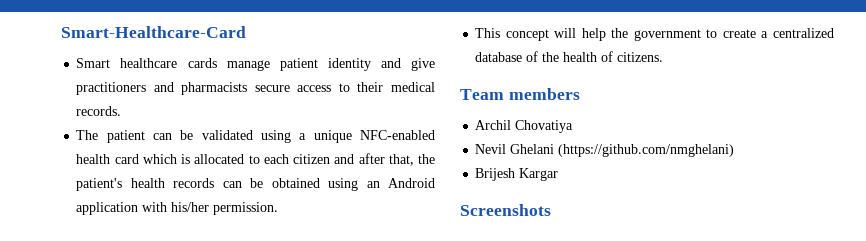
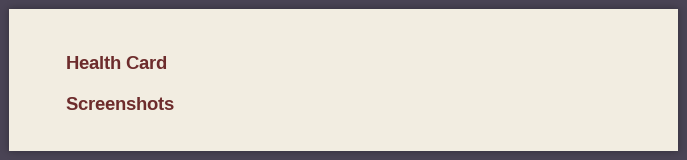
[61,26,246,38] [76,58,435,71] [76,82,436,95] [76,106,122,116] [76,130,435,143] [76,153,436,166] [76,178,435,191] [76,202,279,215] [475,28,834,41] [475,51,664,62] [460,88,580,100] [475,120,574,133] [475,144,735,157] [475,168,559,181] Smart-Healthcare-Card // Smart healthcare cards manage patient identity and give practitioners and pharmacists secure access to their medical records. // The patient can be validated using a unique NFC-enabled health card which is allocated to each citizen and after that, the patient's health records can be obtained using an Android application with his/her permission. // This concept will help the government to create a centralized database of the health of citizens. // Team members // Archil Chovatiya // Nevil Ghelani (https://github.com/nmghelani) // Brijesh Kargar -> [66,56,167,69] Health Card

